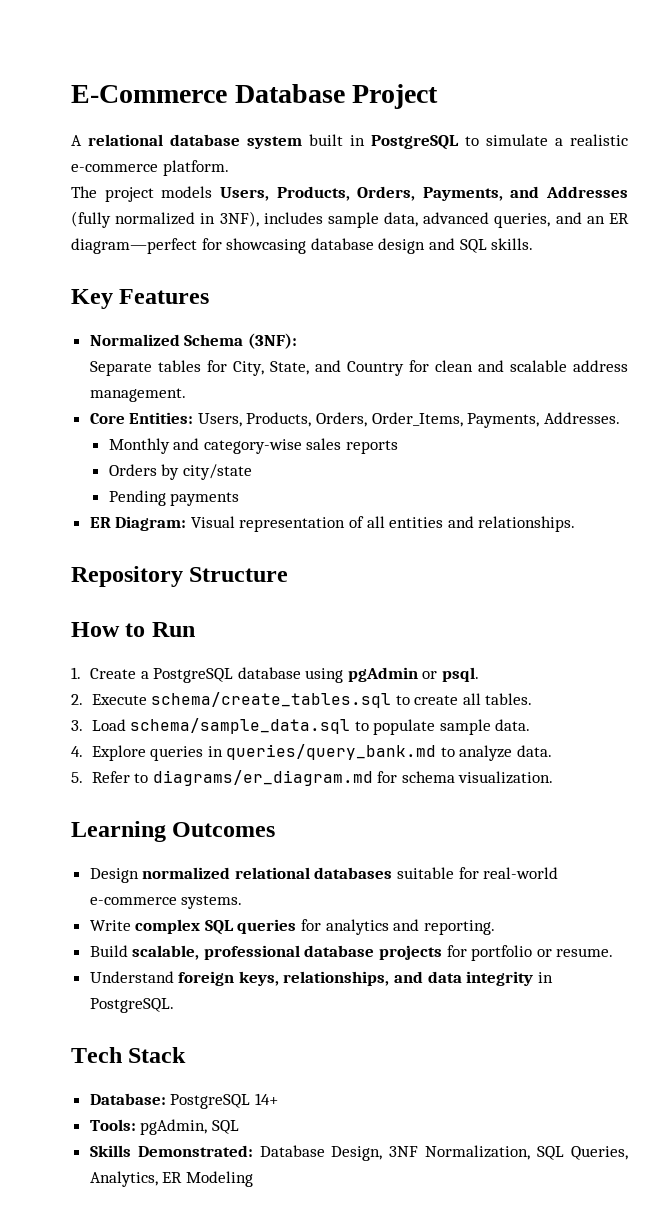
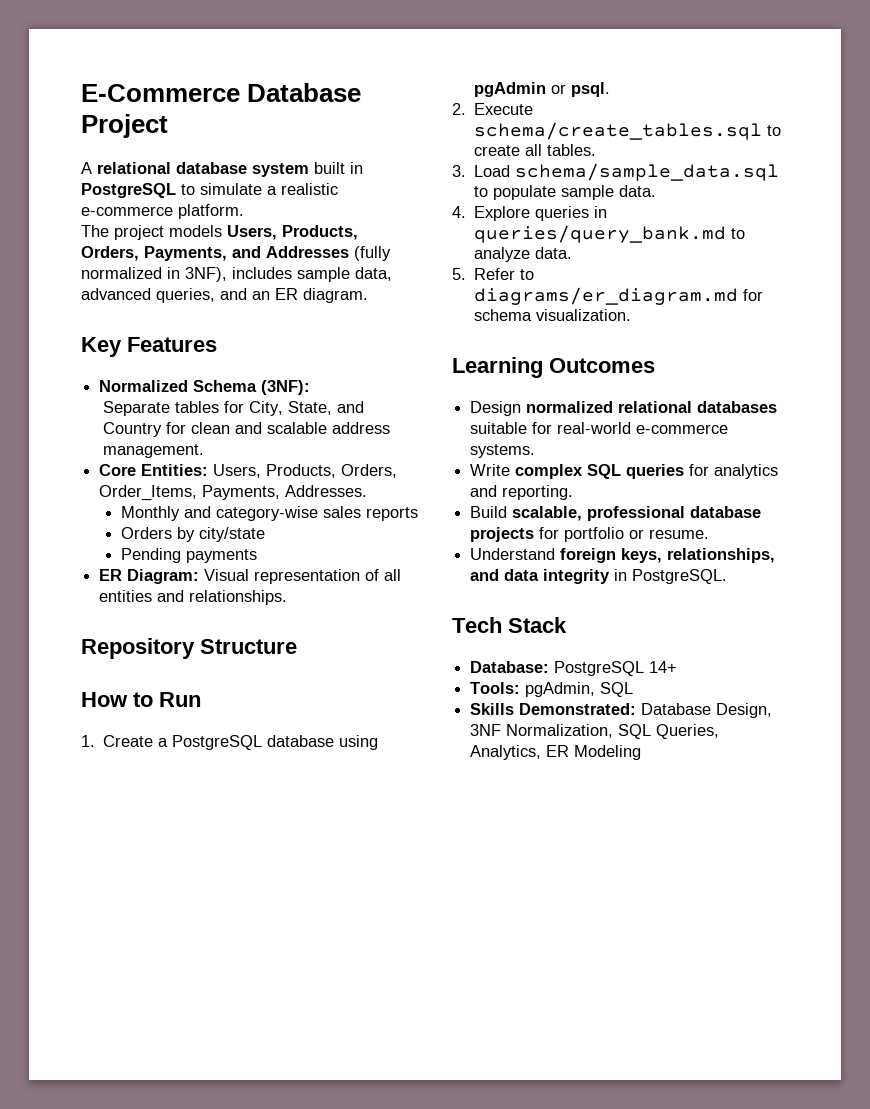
[71,238,534,254] diagram—perfect for showcasing database design and SQL skills. -> [303,288,368,303] diagram.

